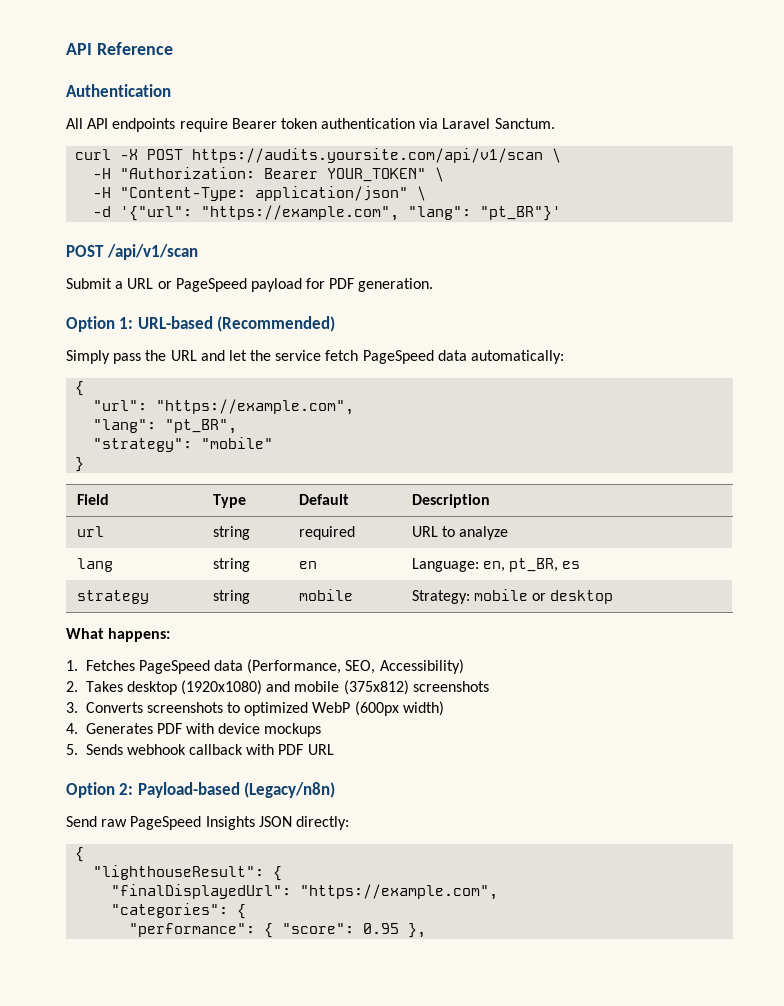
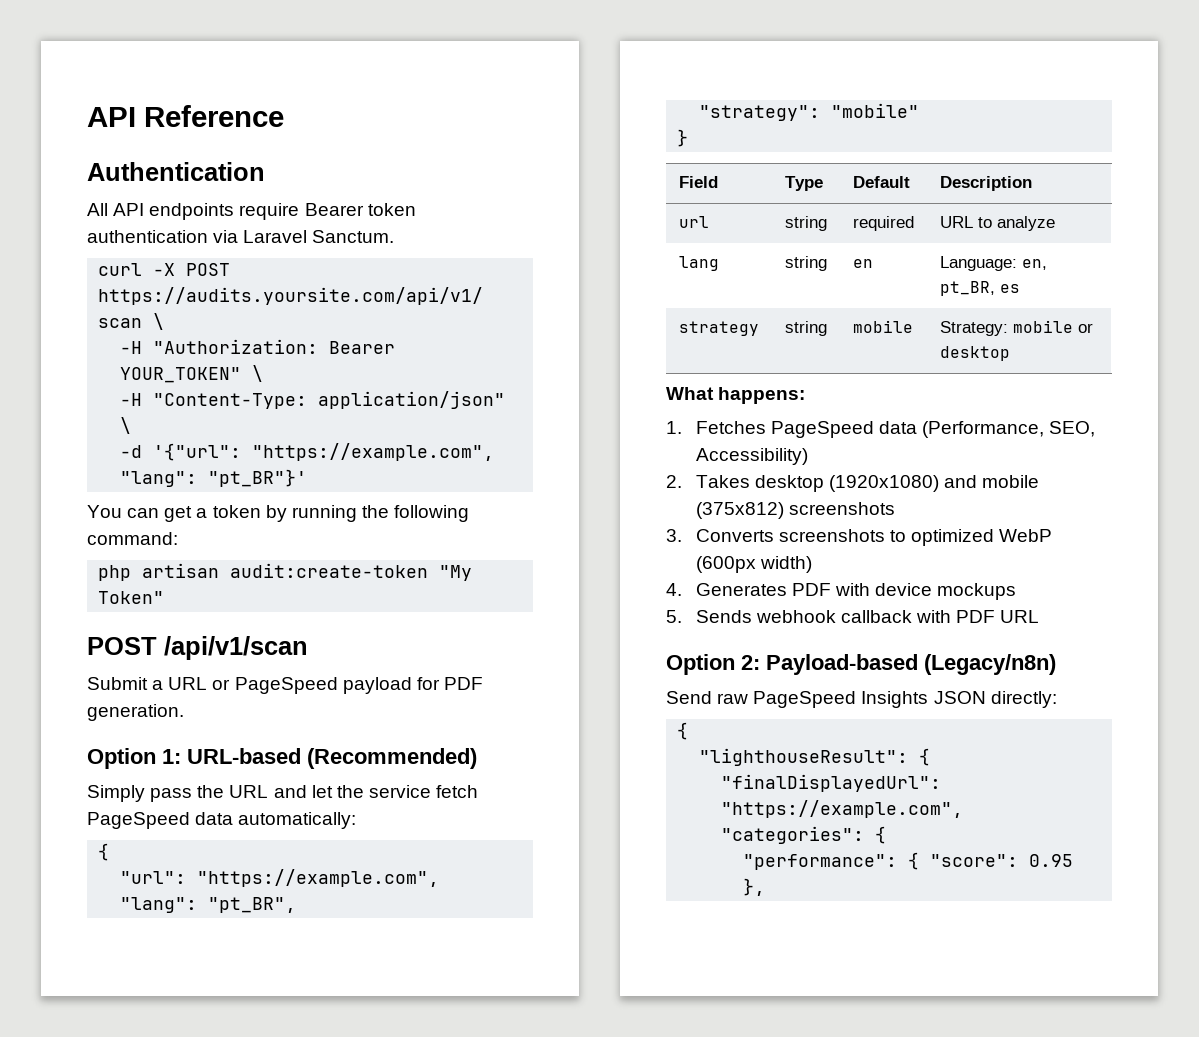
(562, 213) none -> [87,505,470,522] [87,532,178,545] [98,563,473,581] [98,591,165,604] // You can get a token by running the following command: // php artisan audit:create-token "My Token"

